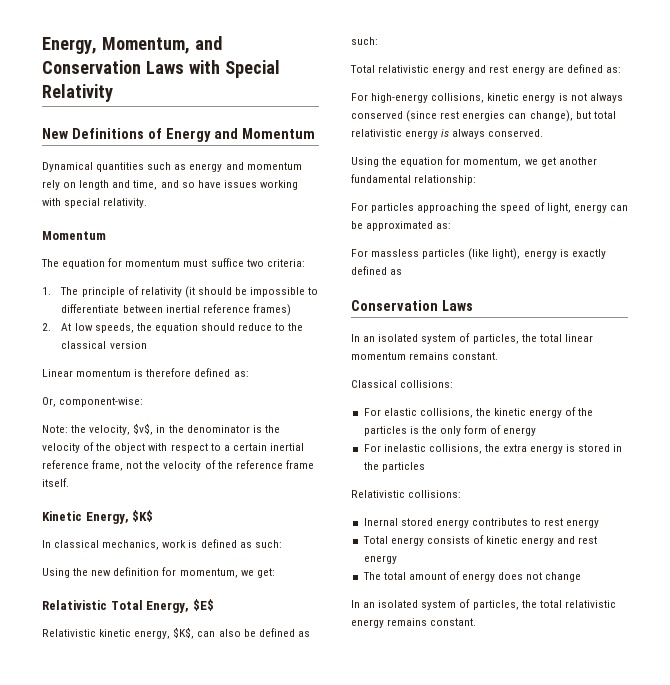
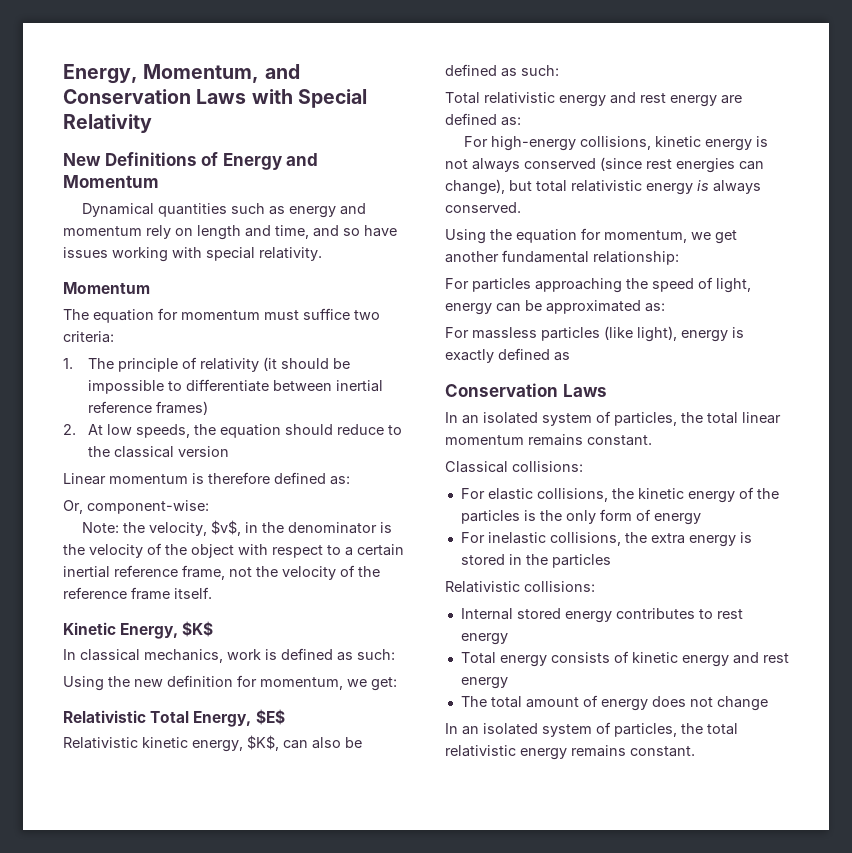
[363,518,398,526] Inernal -> [460,608,513,620] Internal

